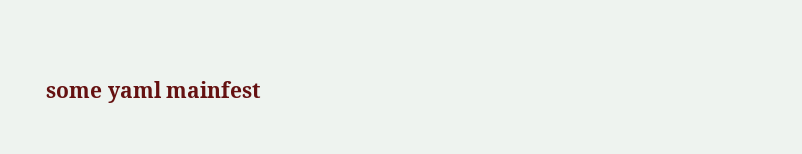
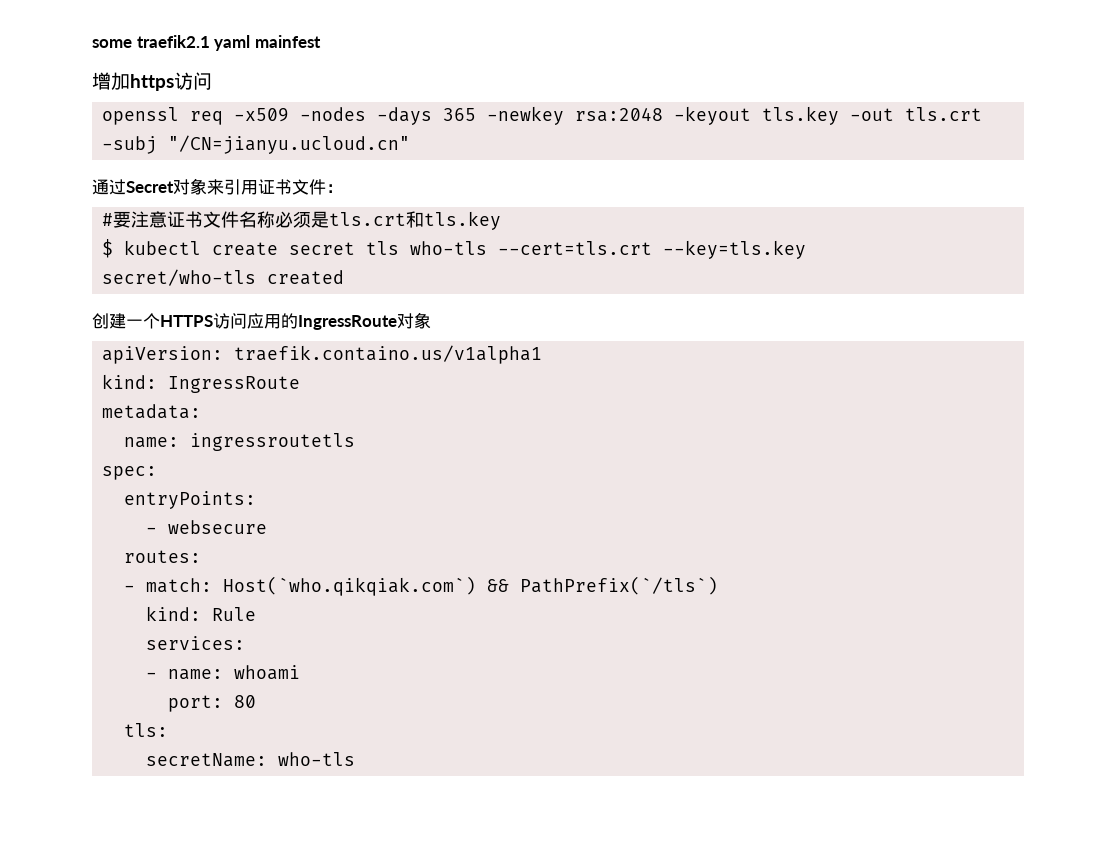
(102, 92) none -> [136,35,210,48] traefik2.1
(262, 89) none -> [92,72,212,91] [102,106,983,125] [102,135,411,154] [92,178,343,195] [102,211,502,230] [102,239,807,259] [102,269,345,286] [92,312,431,330] [102,345,543,364] [102,374,301,393] [102,404,202,419] [124,433,356,451] [102,466,158,480] [124,491,257,509] [146,520,268,534] [124,550,202,563] [124,576,719,596] [146,606,257,621] [146,636,246,650] [146,665,301,680] [168,695,257,712] [124,723,169,737] [146,752,356,767] // 增加https访问 // openssl req -x509 -nodes -days 365 -newkey rsa:2048 -keyout tls.key -out tls.crt -subj "/CN=jianyu.ucloud.cn" // 通过Secret对象来引用证书文件： // #要注意证书文件名称必须是tls.crt和tls.key // $ kubectl create secret tls who-tls --cert=tls.crt --key=tls.key // secret/who-tls created // 创建一个HTTPS访问应用的IngressRoute对象 // apiVersion: traefik.containo.us/v1alpha1 // kind: IngressRoute // metadata: // name: ingressroutetls // spec: // entryPoints: // - websecure // routes: // - match: Host(`who.qikqiak.com`) && PathPrefix(`/tls`) // kind: Rule // services: // - name: whoami // port: 80 // tls: // secretName: who-tls

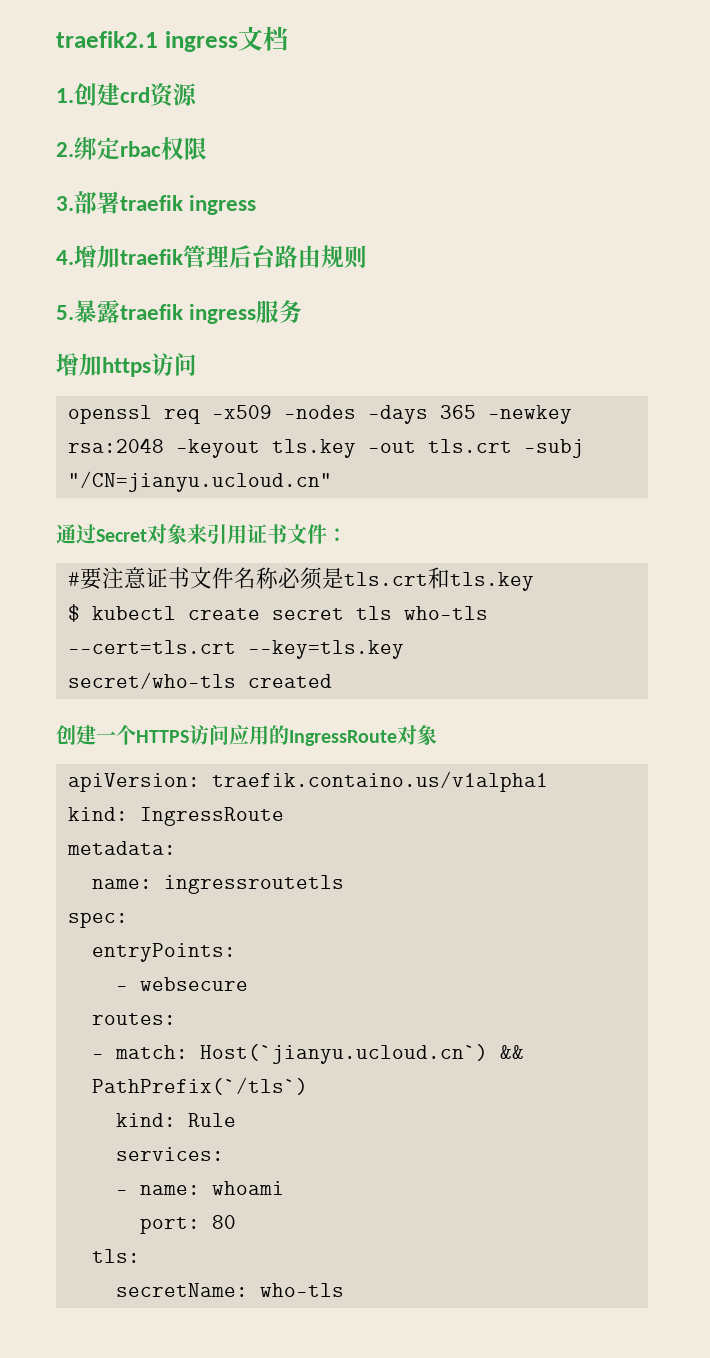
[92,35,321,51] some traefik2.1 yaml mainfest -> [56,26,288,52] [56,83,198,108] [56,137,207,160] [56,191,257,215] [56,245,367,269] [56,299,303,324] traefik2.1 ingress文档 // 1.创建crd资源 // 2.绑定rbac权限 // 3.部署traefik ingress // 4.增加traefik管理后台路由规则 // 5.暴露traefik ingress服务
[223,576,477,596] Host(`who.qikqiak.com`) -> [200,1044,488,1064] Host(`jianyu.ucloud.cn`)

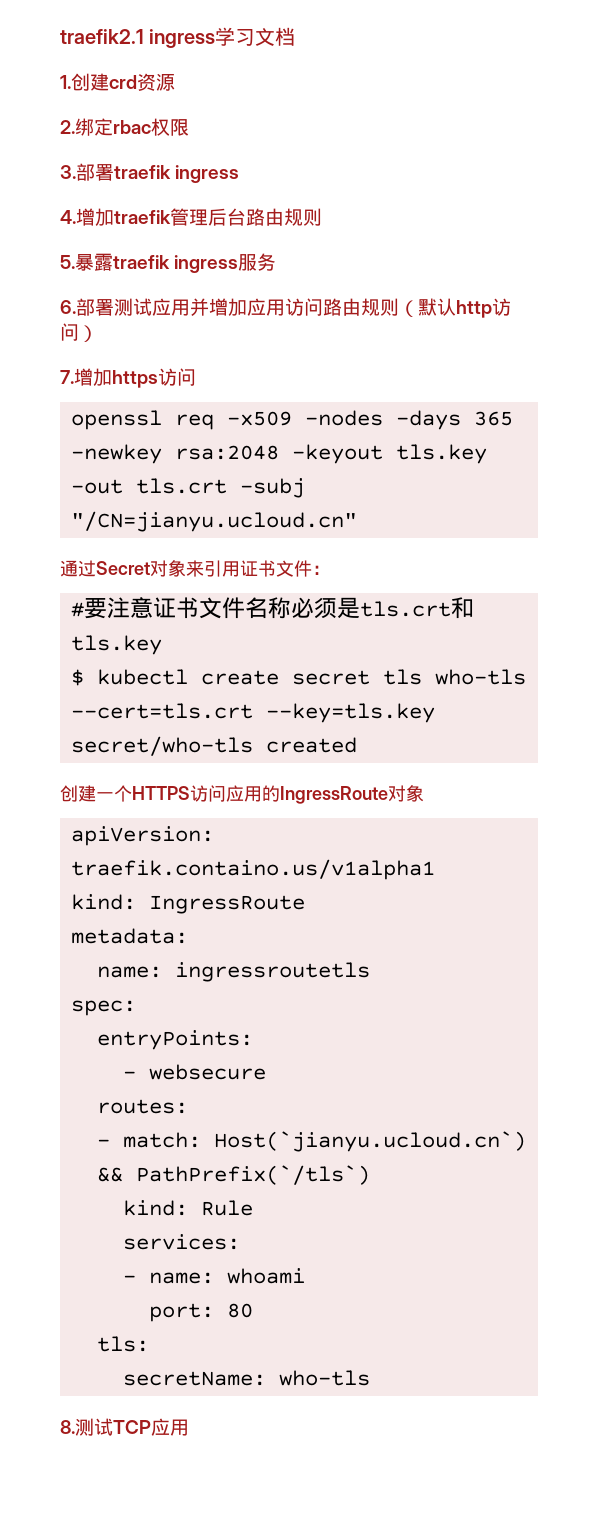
(238, 41) none -> [215,27,256,46] 学习
(303, 311) none -> [60,298,511,318] [60,323,98,342] [60,370,74,384] 6.部署测试应用并增加应用访问路由规则（默认http访问） // 7.
(344, 1290) none -> [60,1418,189,1436] // 8.测试TCP应用

